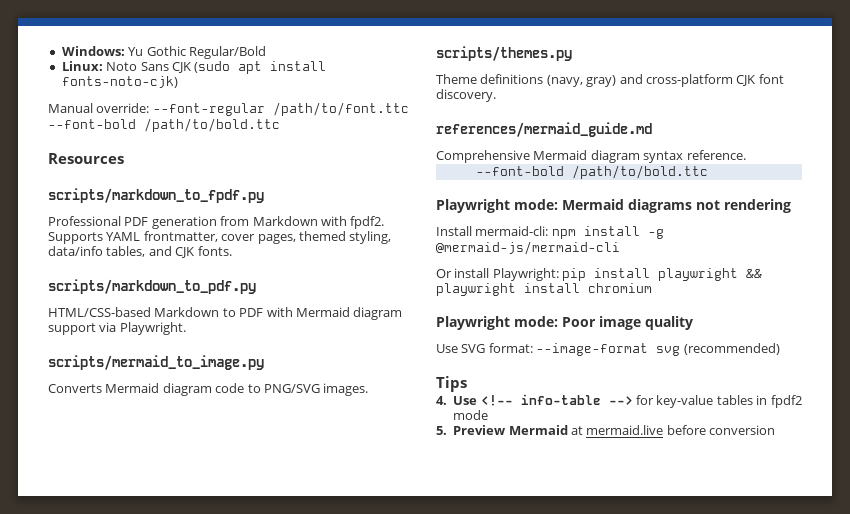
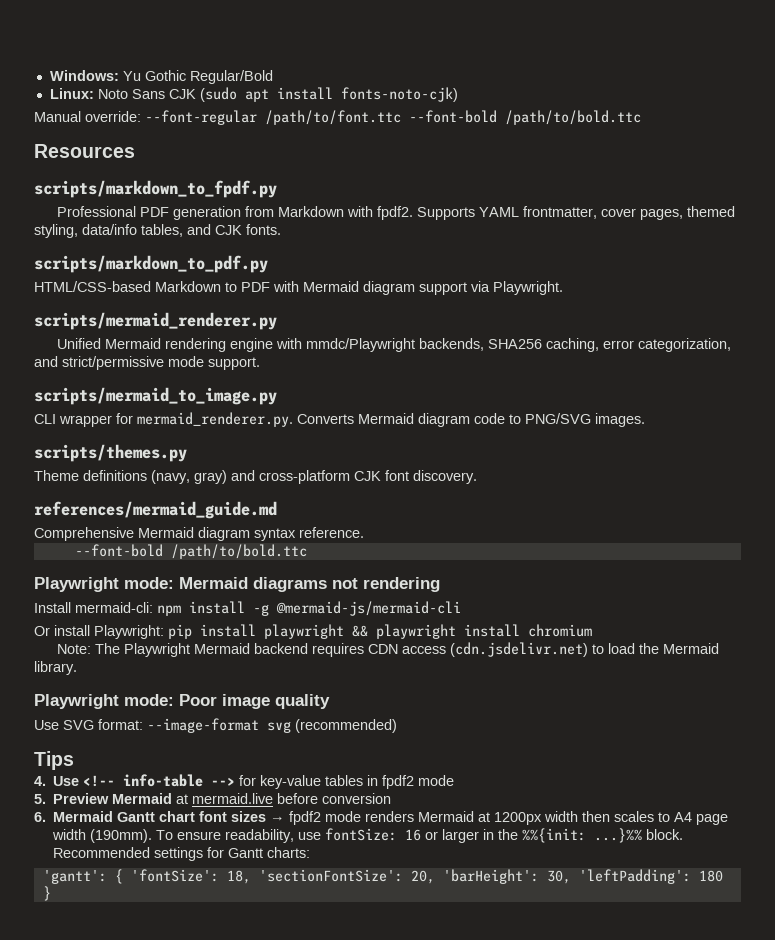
[48,355,264,370] scripts/mermaid_to_image.py // -> [34,312,277,330] [57,338,732,352] [34,356,260,370] [34,387,277,405] [34,412,293,427] scripts/mermaid_renderer.py // Unified Mermaid rendering engine with mmdc/Playwright backends, SHA256 caching, error categorization, and strict/permissive mode support. // scripts/mermaid_to_image.py // CLI wrapper for mermaid_renderer.py.
(652, 288) none -> [57,642,720,657] [34,661,77,675] // Note: The Playwright Mermaid backend requires CDN access (cdn.jsdelivr.net) to load the Mermaid library.
(776, 430) none -> [34,811,729,825] [52,828,684,843] [53,847,311,861] [42,869,723,884] [42,886,51,901] // 6. Mermaid Gantt chart font sizes → fpdf2 mode renders Mermaid at 1200px width then scales to A4 page width (190mm). To ensure readability, use fontSize: 16 or larger in the %%{init: ...}%% block. Recommended settings for Gantt charts: // 'gantt': { 'fontSize': 18, 'sectionFontSize': 20, 'barHeight': 30, 'leftPadding': 180 }

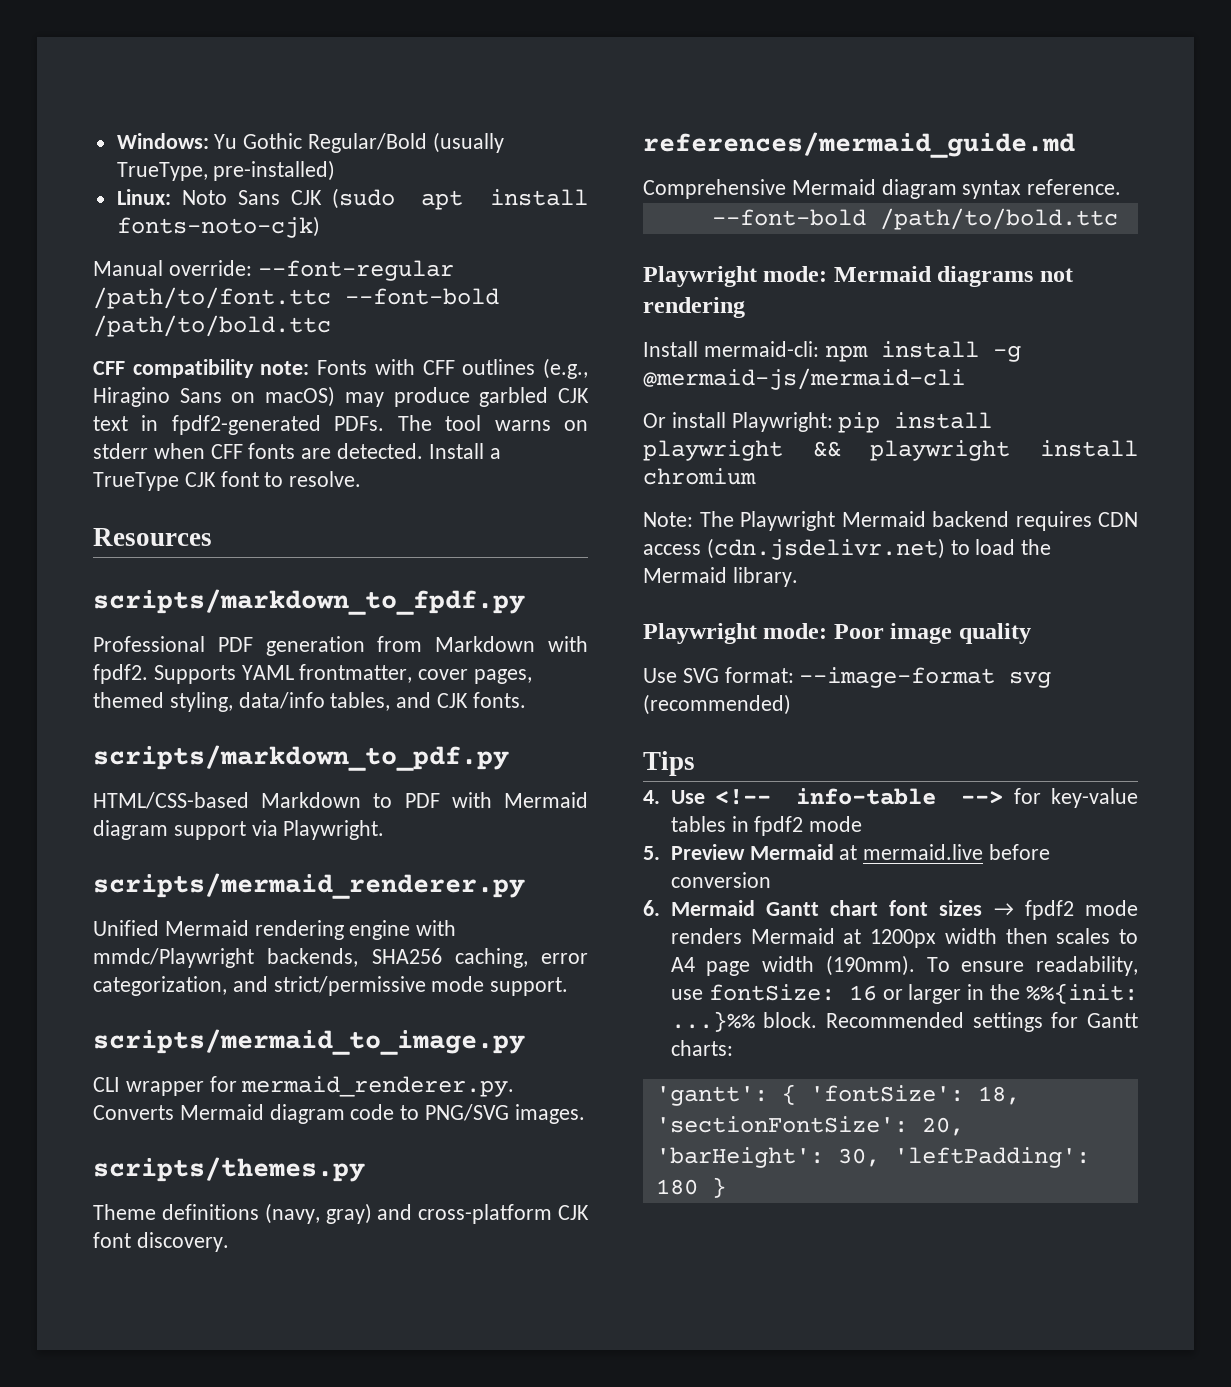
(273, 77) none -> [432,132,504,153] [116,160,336,181] (usually TrueType, pre-installed)
(641, 117) none -> [93,358,588,379] [93,386,589,407] [93,415,588,435] [93,443,501,459] [93,471,362,491] // CFF compatibility note: Fonts with CFF outlines (e.g., Hiragino Sans on macOS) may produce garbled CJK text in fpdf2-generated PDFs. The tool warns on stderr when CFF fonts are detected. Install a TrueType CJK font to resolve.

